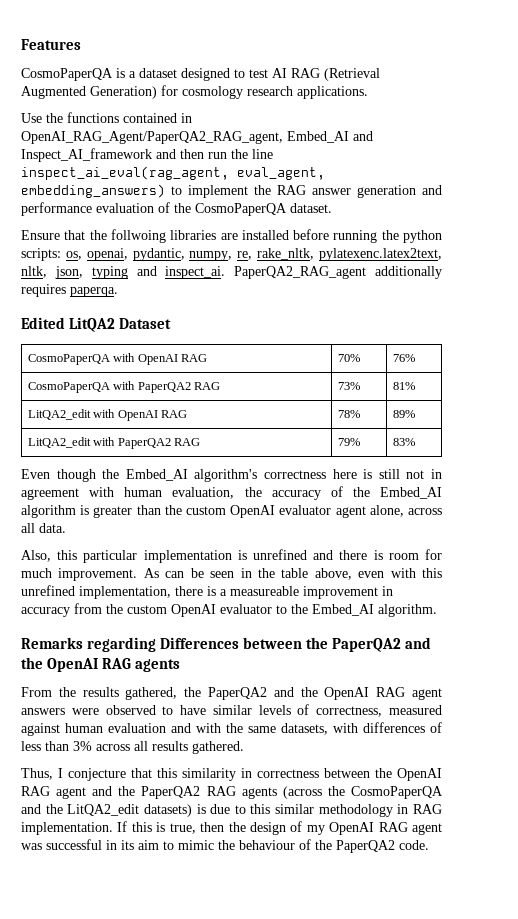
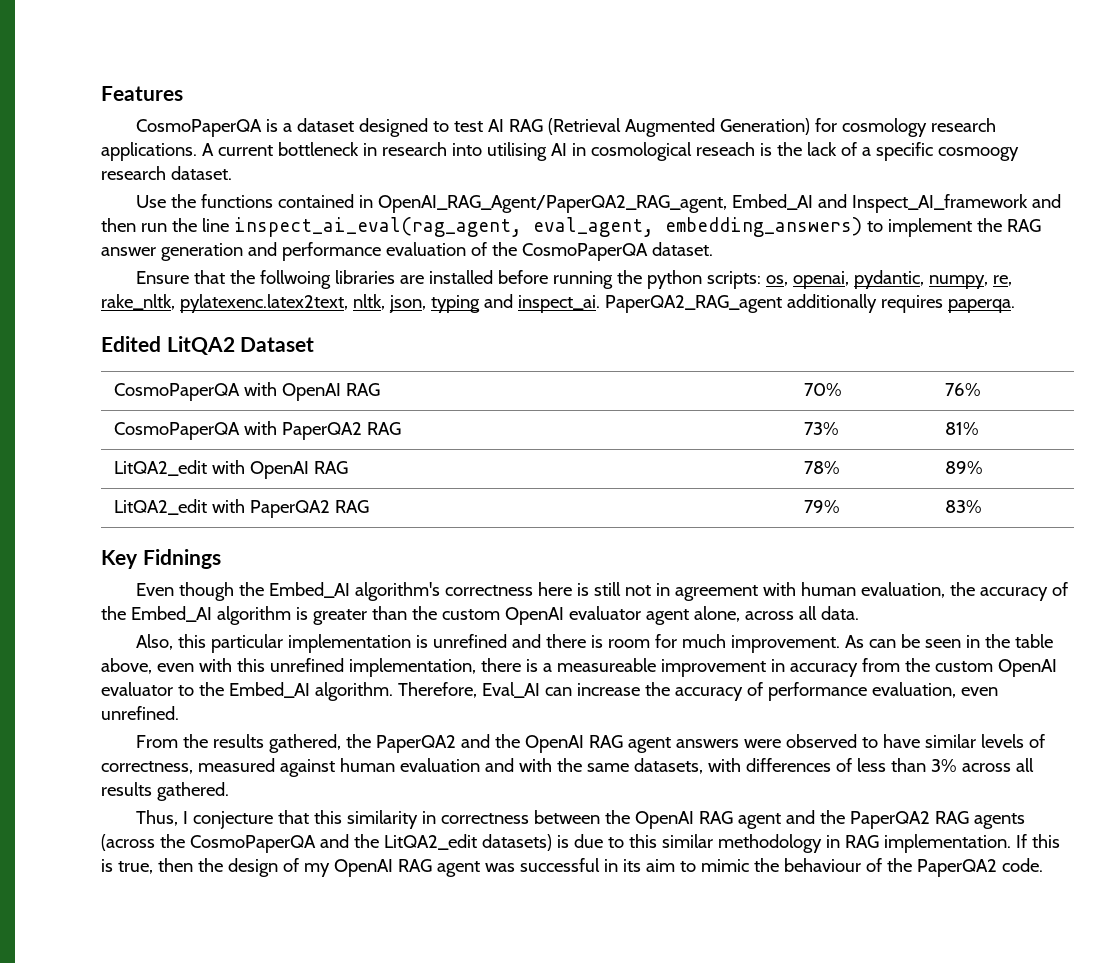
(368, 92) none -> [201,142,1019,161] [101,166,232,180] A current bottleneck in research into utilising AI in cosmological reseach is the lack of a specific cosmoogy research dataset.
(415, 442) none -> [101,549,221,569] // Key Fidnings
[21,637,432,652] [21,657,181,672] // Remarks regarding Differences between the PaperQA2 and the OpenAI RAG agents -> [397,682,998,701] [101,706,179,720] Therefore, Eval_AI can increase the accuracy of performance evaluation, even unrefined.

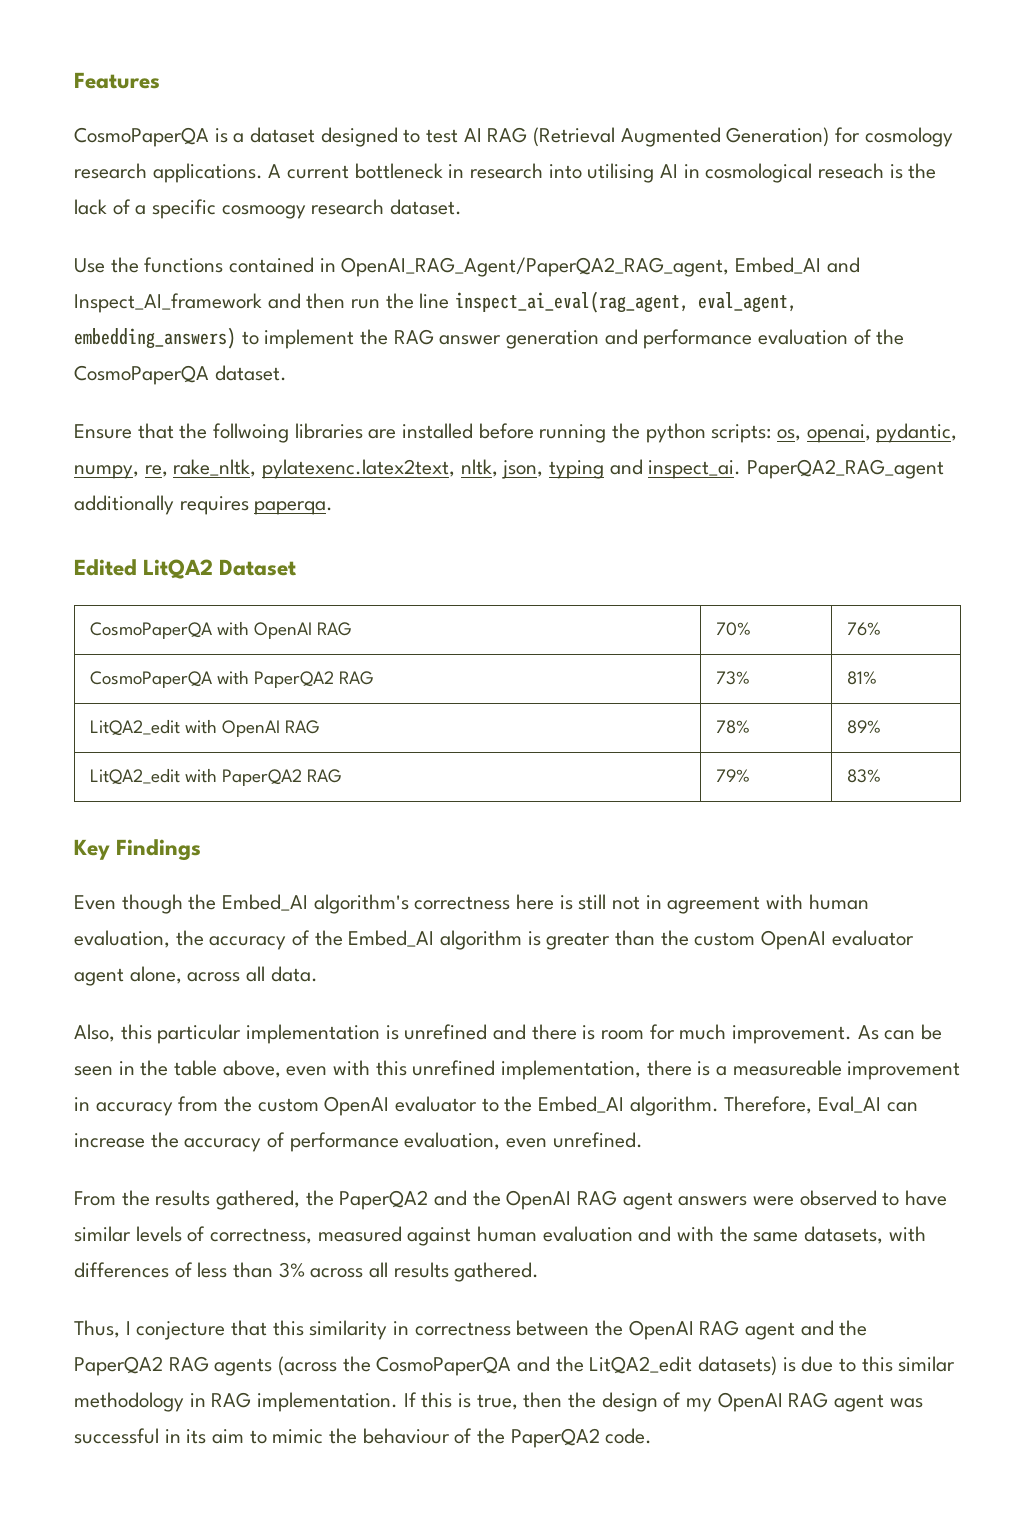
[142,549,221,569] Fidnings -> [116,839,202,861] Findings

